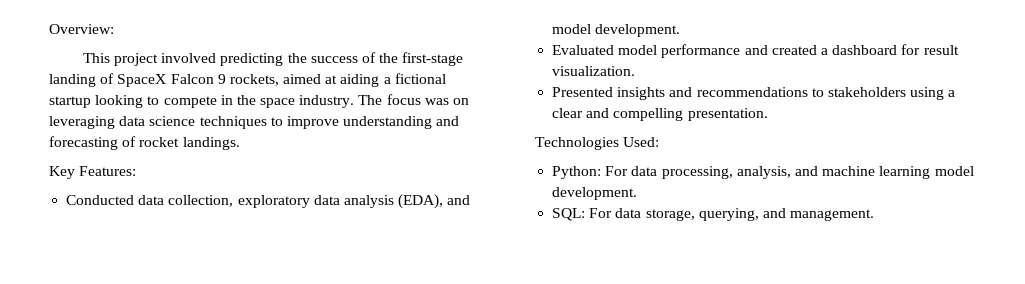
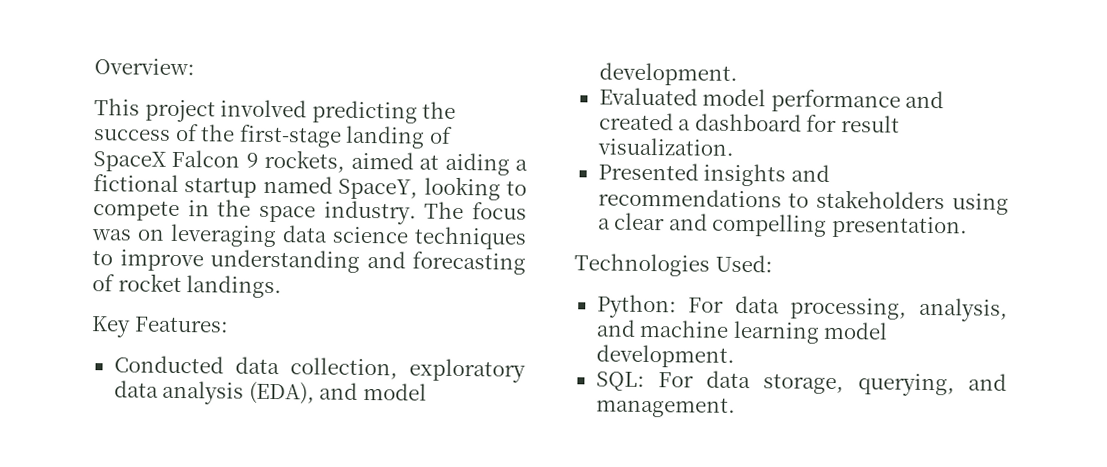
(91, 102) none -> [262,175,419,200] named SpaceY,

